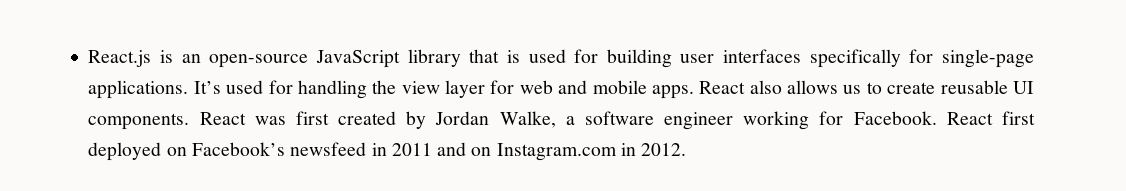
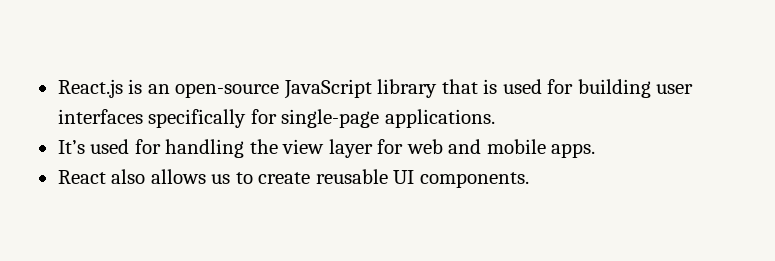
(189, 89) none -> (495, 118) //
(694, 92) none -> (596, 150) //
[199,111,1035,130] [88,142,687,161] React was first created by Jordan Walke, a software engineer working for Facebook. React first deployed on Facebook’s newsfeed in 2011 and on Instagram.com in 2012. -> (529, 180) none

